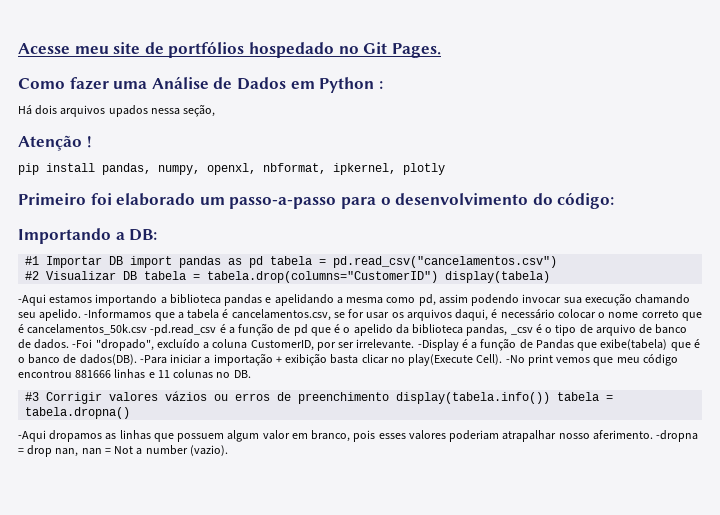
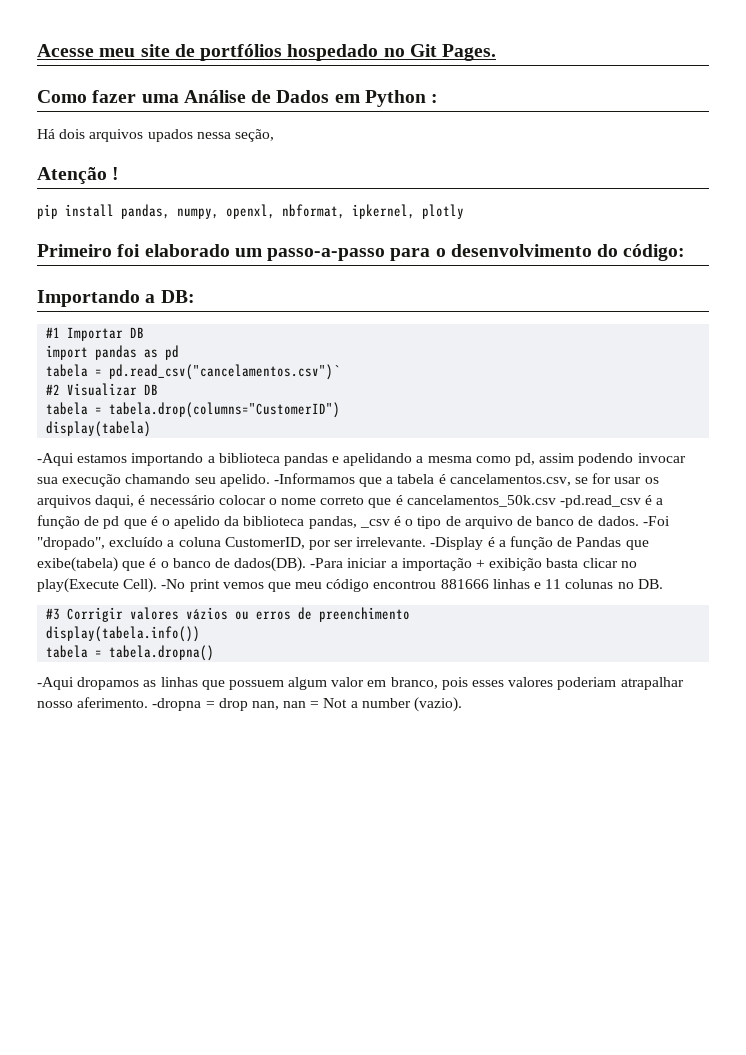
(124, 260) none -> (145, 332) //
[270,256,558,268] tabela = pd.read_csv("cancelamentos.csv") -> [46,364,341,380] // tabela = pd.read_csv("cancelamentos.csv")`
(138, 275) none -> (159, 389) //
(439, 277) none -> (341, 410) //
(390, 398) none -> (411, 614) //
(551, 398) none -> (201, 634) //

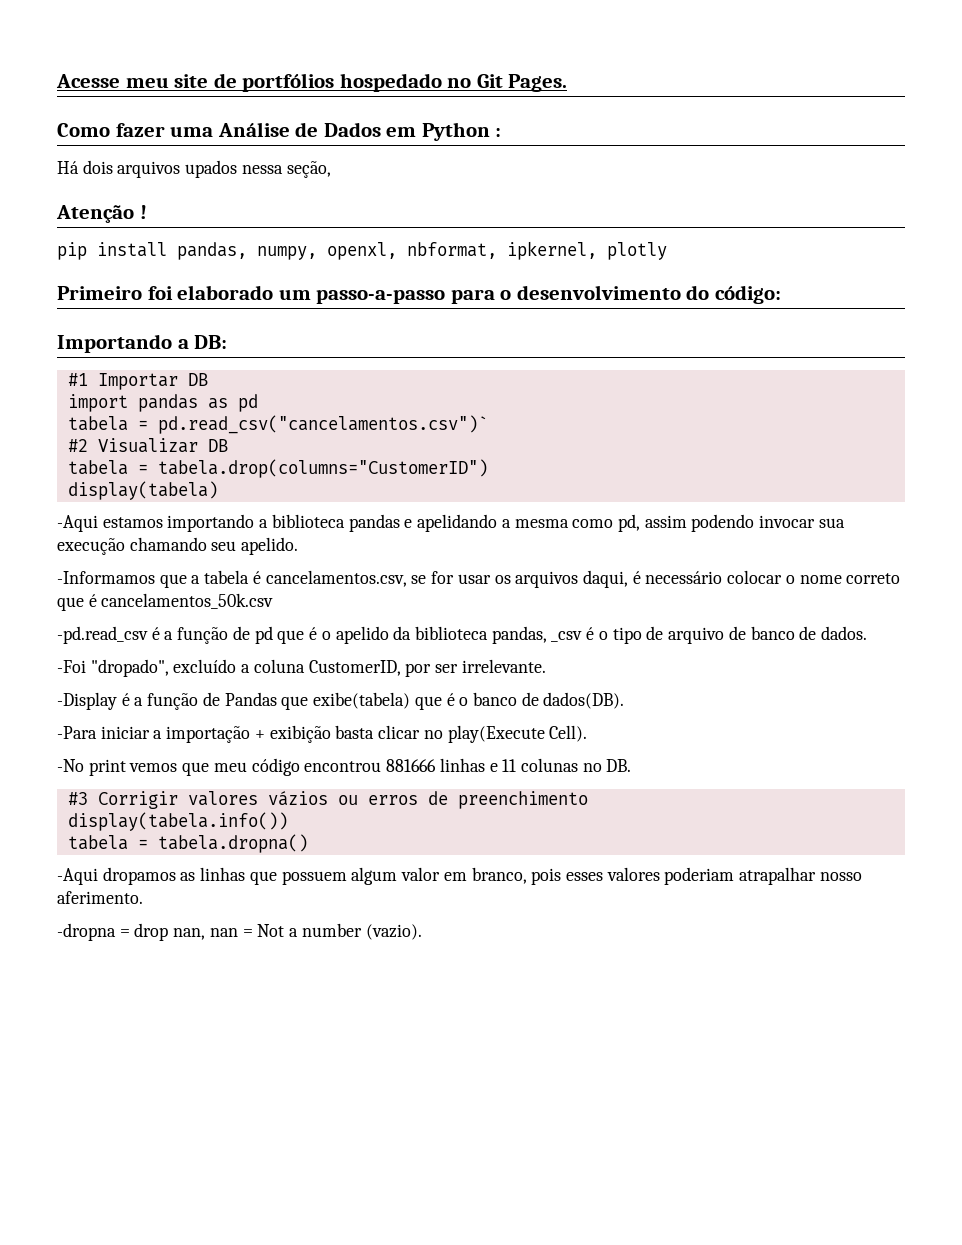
(270, 480) none -> (299, 546) //
(556, 501) none -> (274, 601) //
(639, 521) none -> (867, 633) //
(427, 542) none -> (546, 666) //
(307, 564) none -> (625, 700) //
(158, 585) none -> (588, 733) //
(149, 702) none -> (143, 897) //

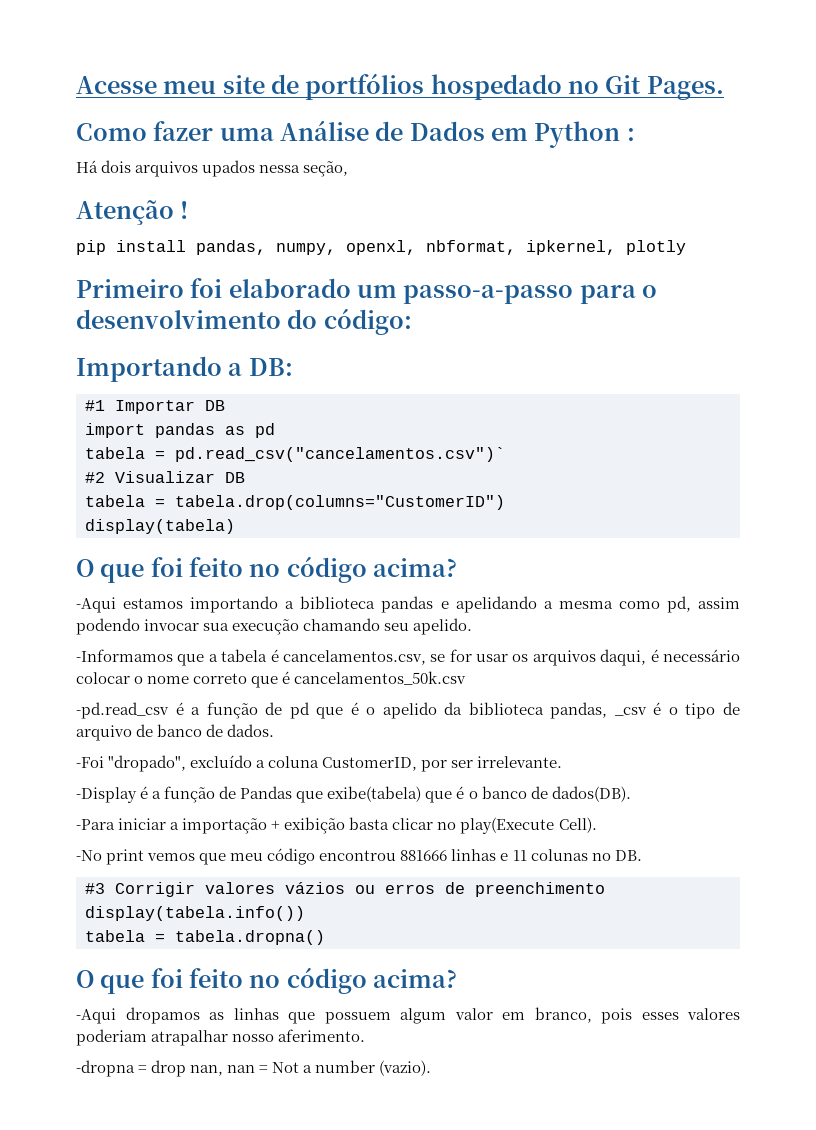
(218, 490) none -> [76,556,458,583] // O que foi feito no código acima?
(308, 843) none -> [76,967,458,994] // O que foi feito no código acima?

